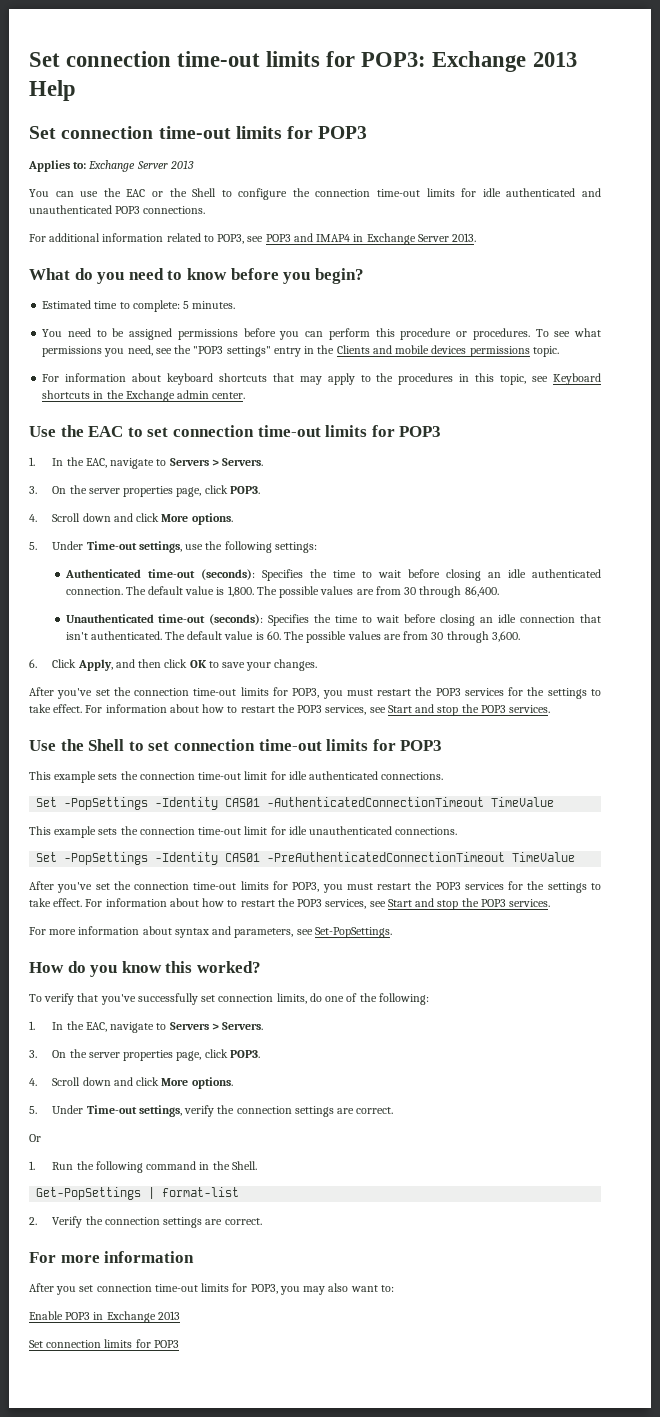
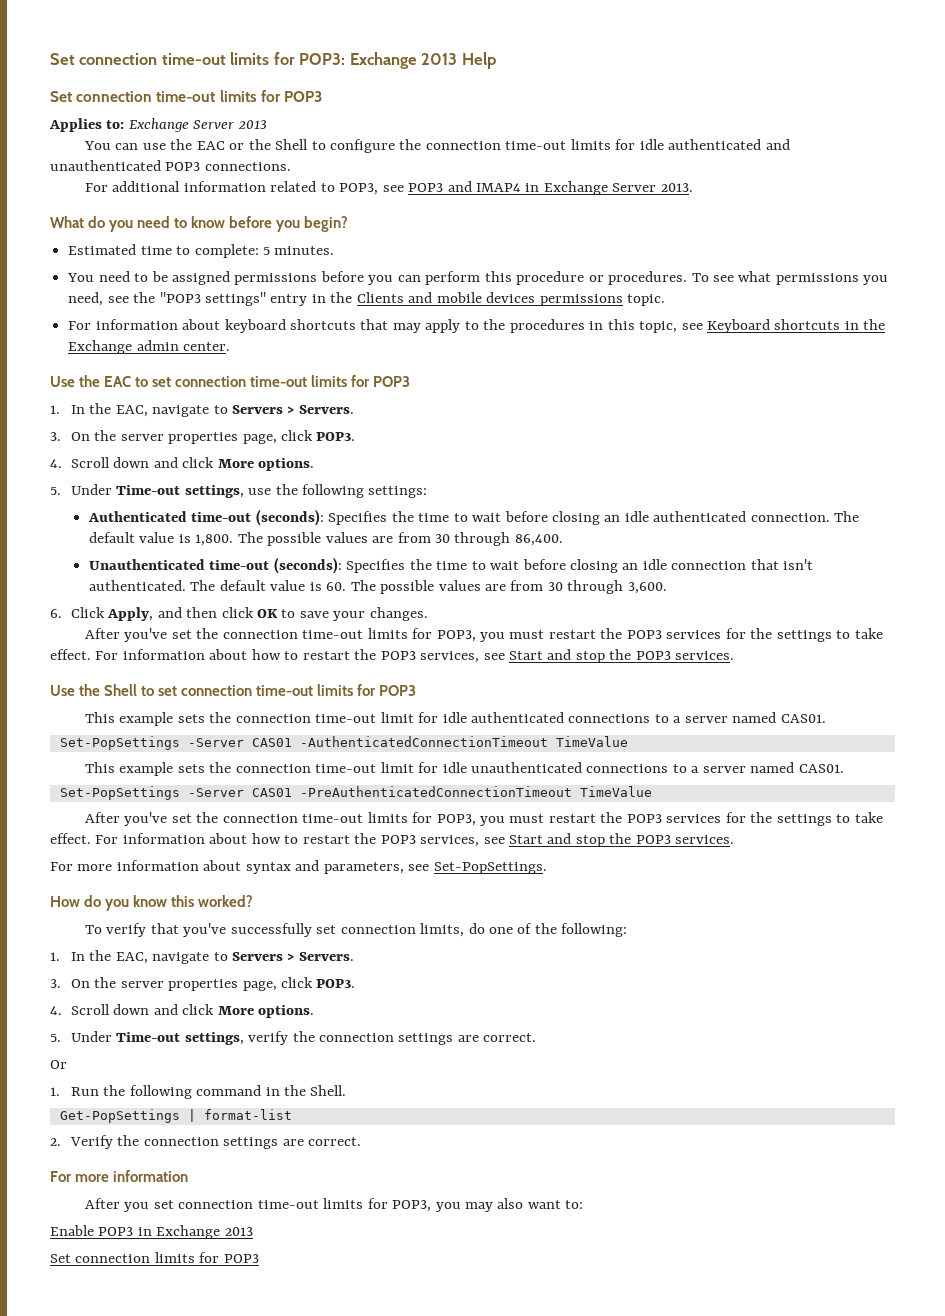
[381,772,444,780] [36,797,219,810] connections. // Set -PopSettings -Identity -> [568,712,826,723] [59,736,244,750] connections to a server named CAS01. // Set-PopSettings -Server
[395,827,458,835] [36,852,219,865] connections. // Set -PopSettings -Identity -> [586,762,844,773] [59,786,244,800] connections to a server named CAS01. // Set-PopSettings -Server

